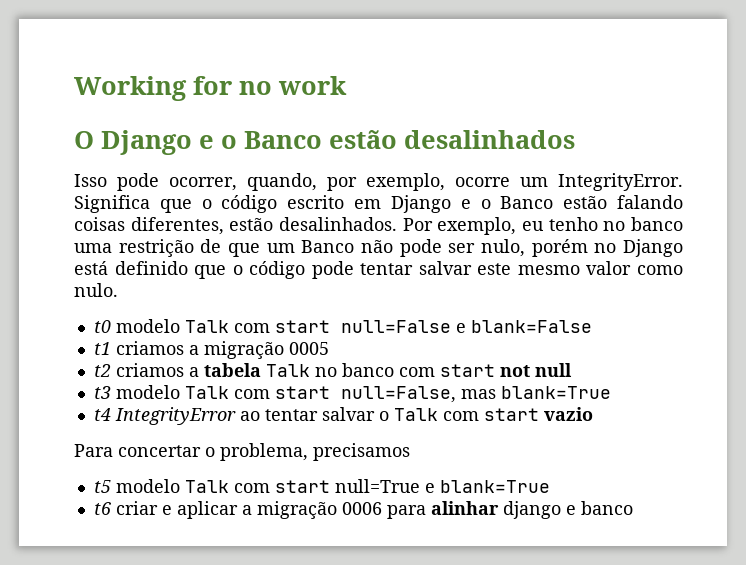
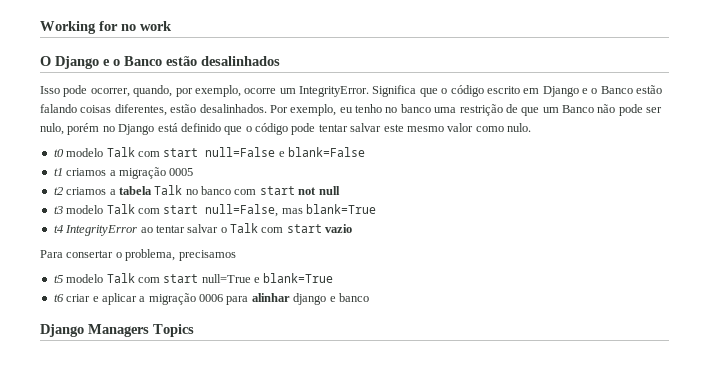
[118,445,201,457] concertar -> [66,250,114,258] consertar
(633, 508) none -> [40,324,194,337] // Django Managers Topics

